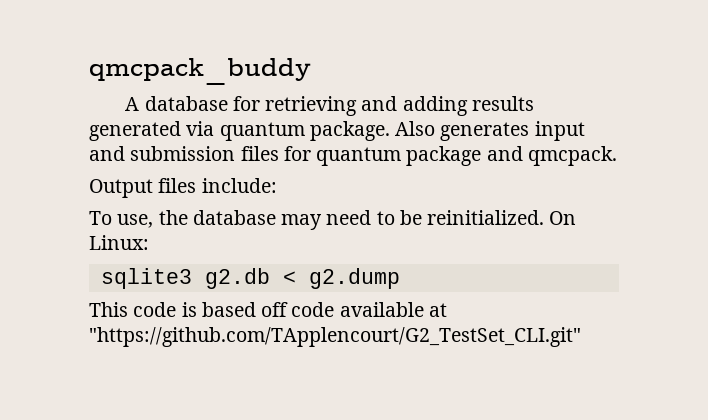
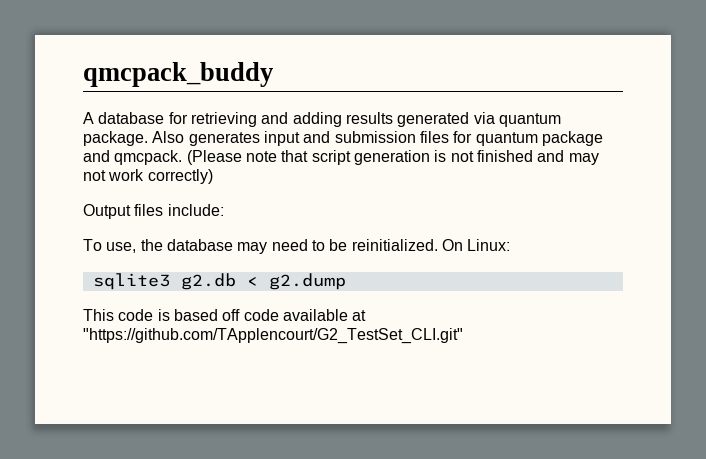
(617, 156) none -> [186,150,599,165] [83,169,213,184] (Please note that script generation is not finished and may not work correctly)

